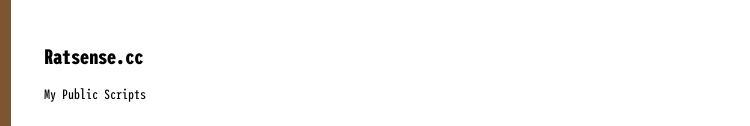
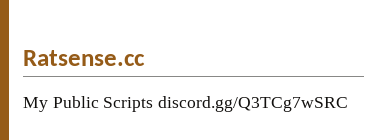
(146, 95) none -> [158,96,349,112] discord.gg/Q3TCg7wSRC

